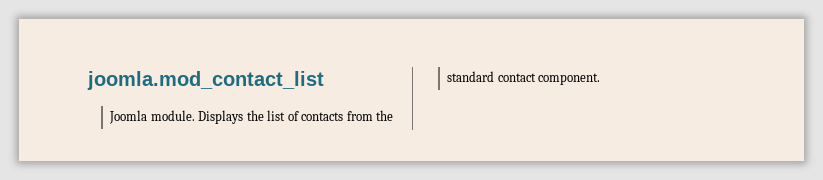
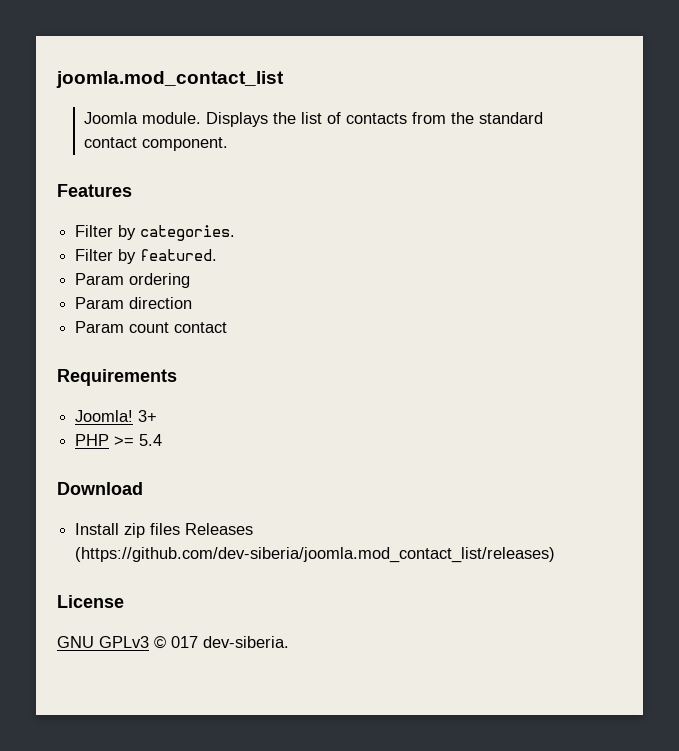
(601, 79) none -> [57,184,132,197] [75,225,236,241] [75,249,218,264] [75,273,191,288] [75,297,193,309] [75,321,228,333] [57,369,177,386] [75,410,158,422] [75,434,163,446] [57,482,143,495] [75,523,254,538] [75,547,556,563] [57,595,124,608] [57,636,289,649] // Features // Filter by categories. // Filter by featured. // Param ordering // Param direction // Param count contact // Requirements // Joomla! 3+ // PHP >= 5.4 // Download // Install zip files Releases (https://github.com/dev-siberia/joomla.mod_contact_list/releases) // License // GNU GPLv3 © 017 dev-siberia.

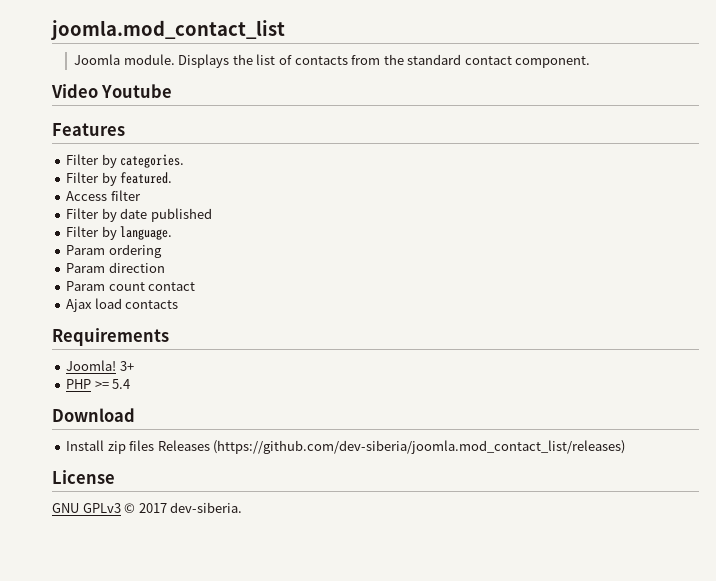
(229, 144) none -> [51,84,173,98] // Video Youtube
(218, 255) none -> [66,190,141,201] [66,208,212,222] [66,226,173,240] // Access filter // Filter by date published // Filter by language.
(228, 327) none -> [66,298,179,312] // Ajax load contacts
[171,636,198,648] 017 -> [138,503,167,513] 2017

